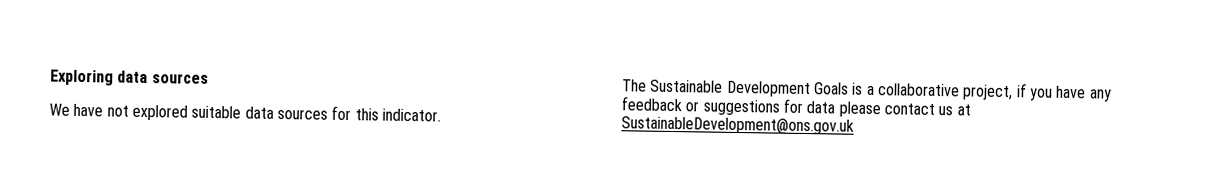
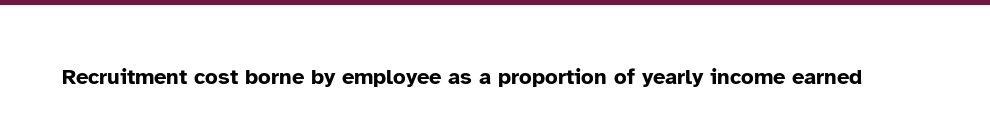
[50,69,209,86] [49,103,441,122] [622,79,1112,102] [621,96,971,118] [621,116,854,135] Exploring data sources // We have not explored suitable data sources for this indicator. // The Sustainable Development Goals is a collaborative project, if you have any feedback or suggestions for data please contact us at SustainableDevelopment@ons.gov.uk -> [62,68,862,87] Recruitment cost borne by employee as a proportion of yearly income earned

